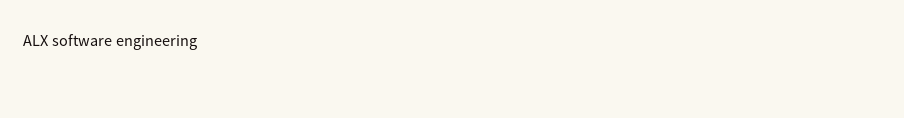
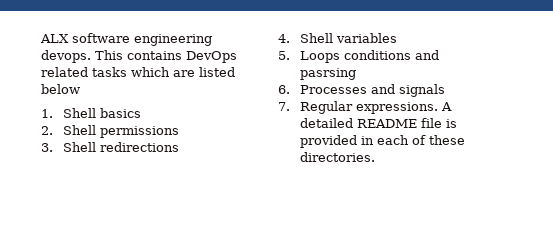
(197, 42) none -> [41,50,237,63] [41,67,235,77] [41,84,80,94] [41,108,141,118] [41,125,179,138] [41,142,179,152] [278,33,397,43] [278,50,439,63] [299,68,356,80] [278,84,445,97] [278,101,452,114] [299,118,457,128] [299,135,465,148] [299,152,375,162] devops. This contains DevOps related tasks which are listed below // 1. Shell basics // 2. Shell permissions // 3. Shell redirections // 4. Shell variables // 5. Loops conditions and pasrsing // 6. Processes and signals // 7. Regular expressions. A detailed README file is provided in each of these directories.

